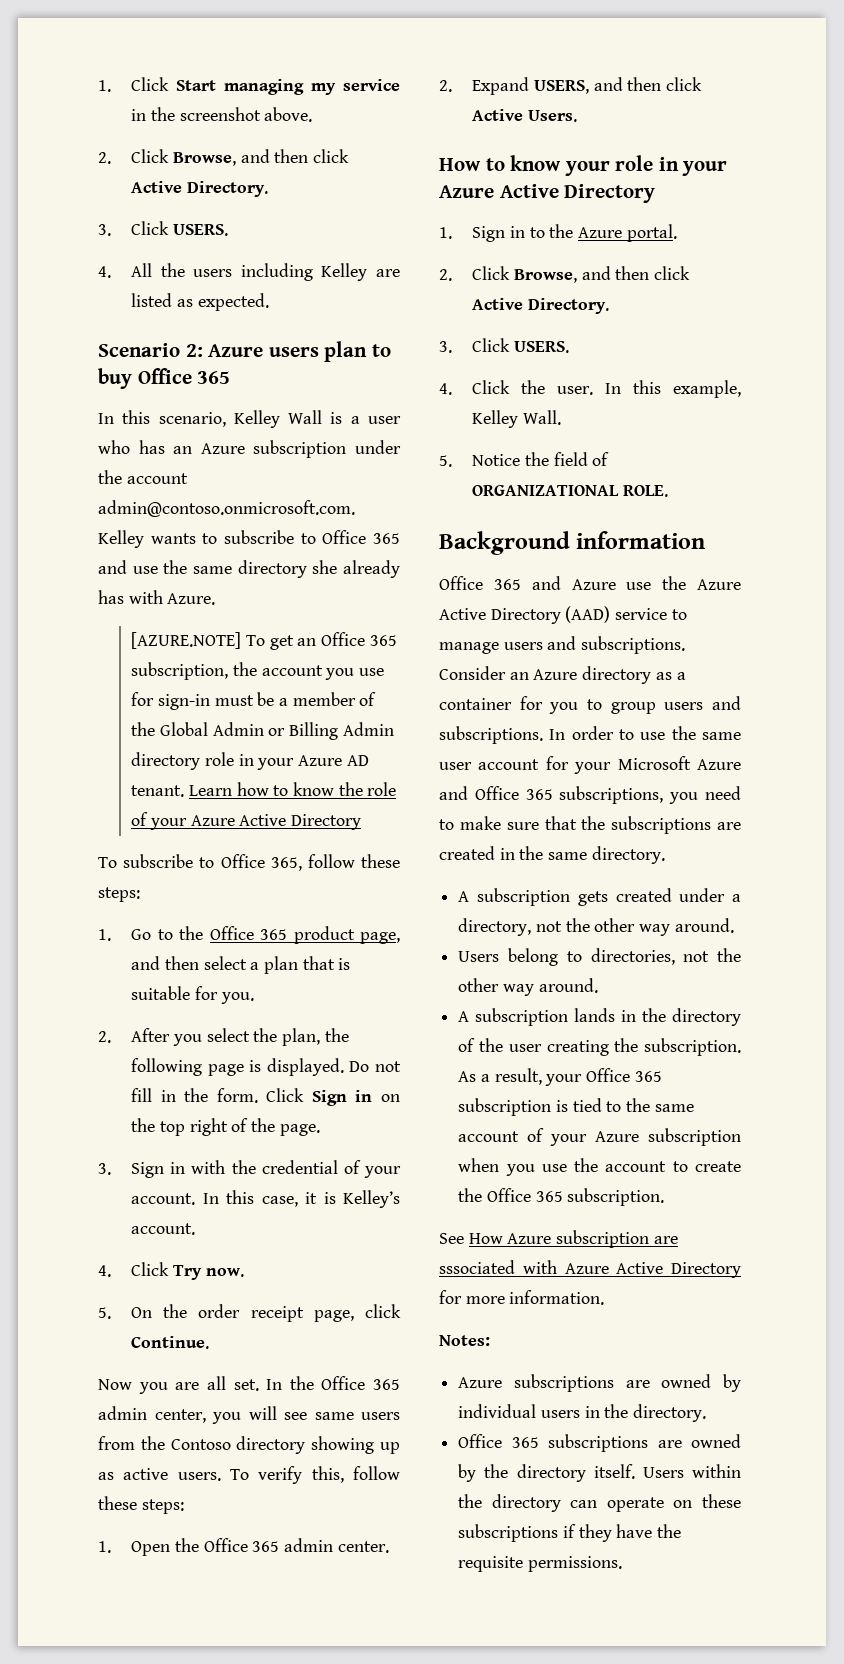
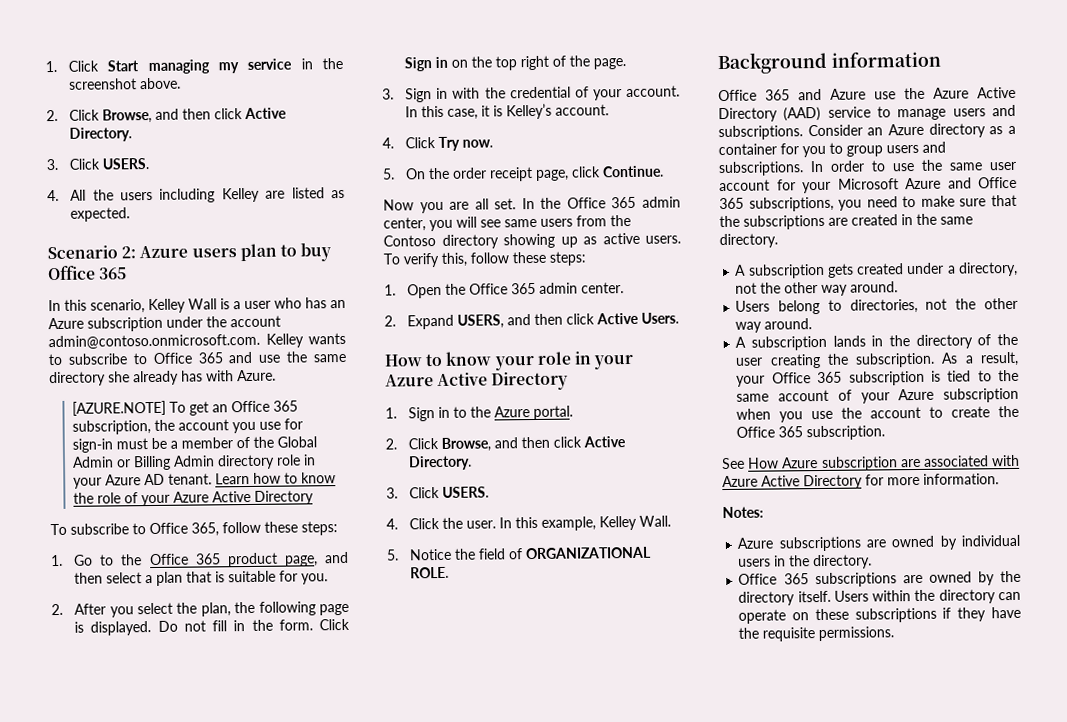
[439,1260,515,1274] sssociated -> [923,455,989,467] associated

